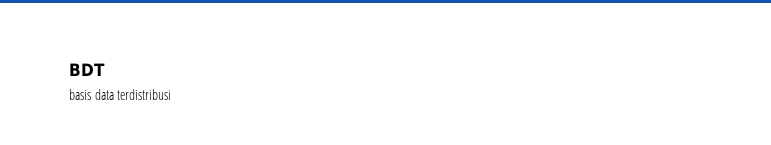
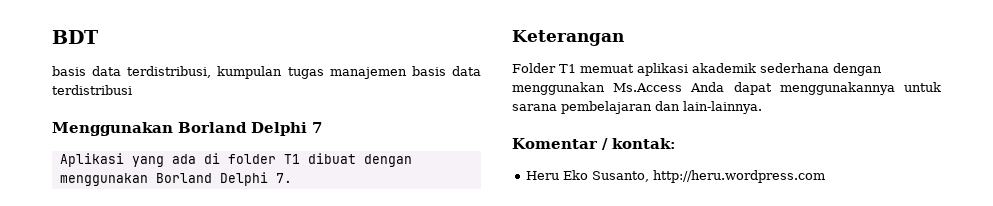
[117,89,172,100] terdistribusi -> [127,66,482,79] [52,85,132,95] [52,122,322,136] [59,153,412,167] [59,172,292,186] [512,30,624,46] [512,63,882,76] [512,82,941,95] [512,101,762,114] [512,138,676,150] [526,170,826,183] terdistribusi, kumpulan tugas manajemen basis data terdistribusi // Menggunakan Borland Delphi 7 // Aplikasi yang ada di folder T1 dibuat dengan menggunakan Borland Delphi 7. // Keterangan // Folder T1 memuat aplikasi akademik sederhana dengan menggunakan Ms.Access Anda dapat menggunakannya untuk sarana pembelajaran dan lain-lainnya. // Komentar / kontak: // Heru Eko Susanto, http://heru.wordpress.com

